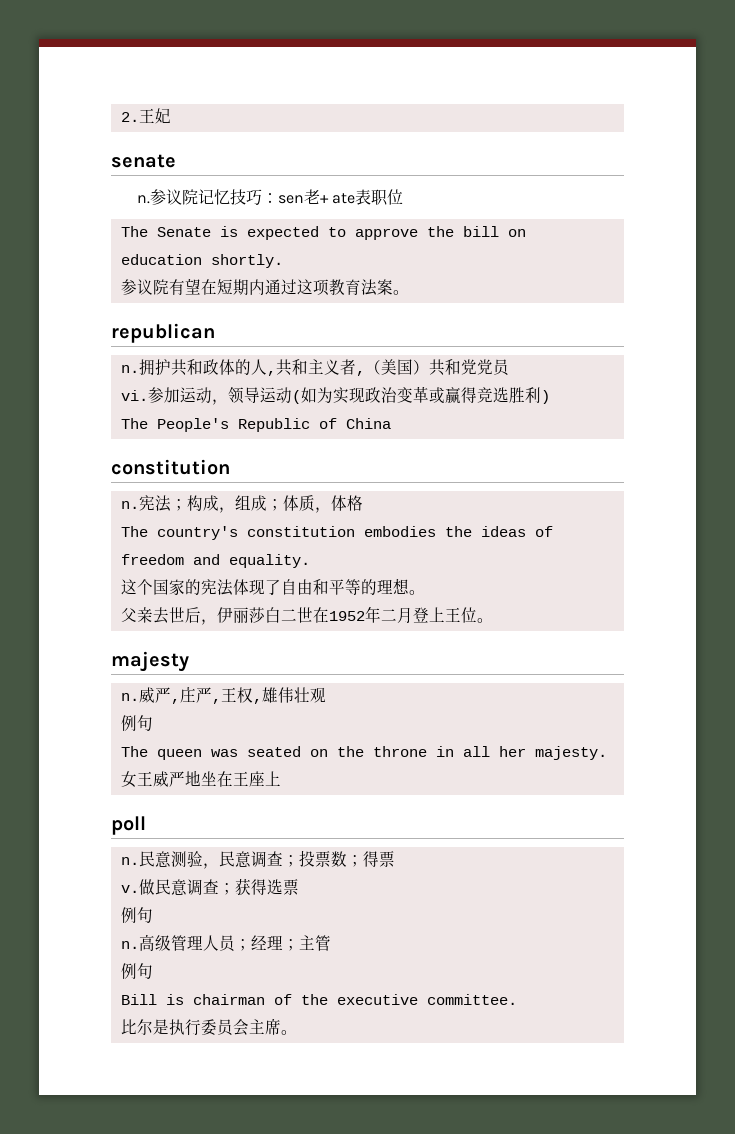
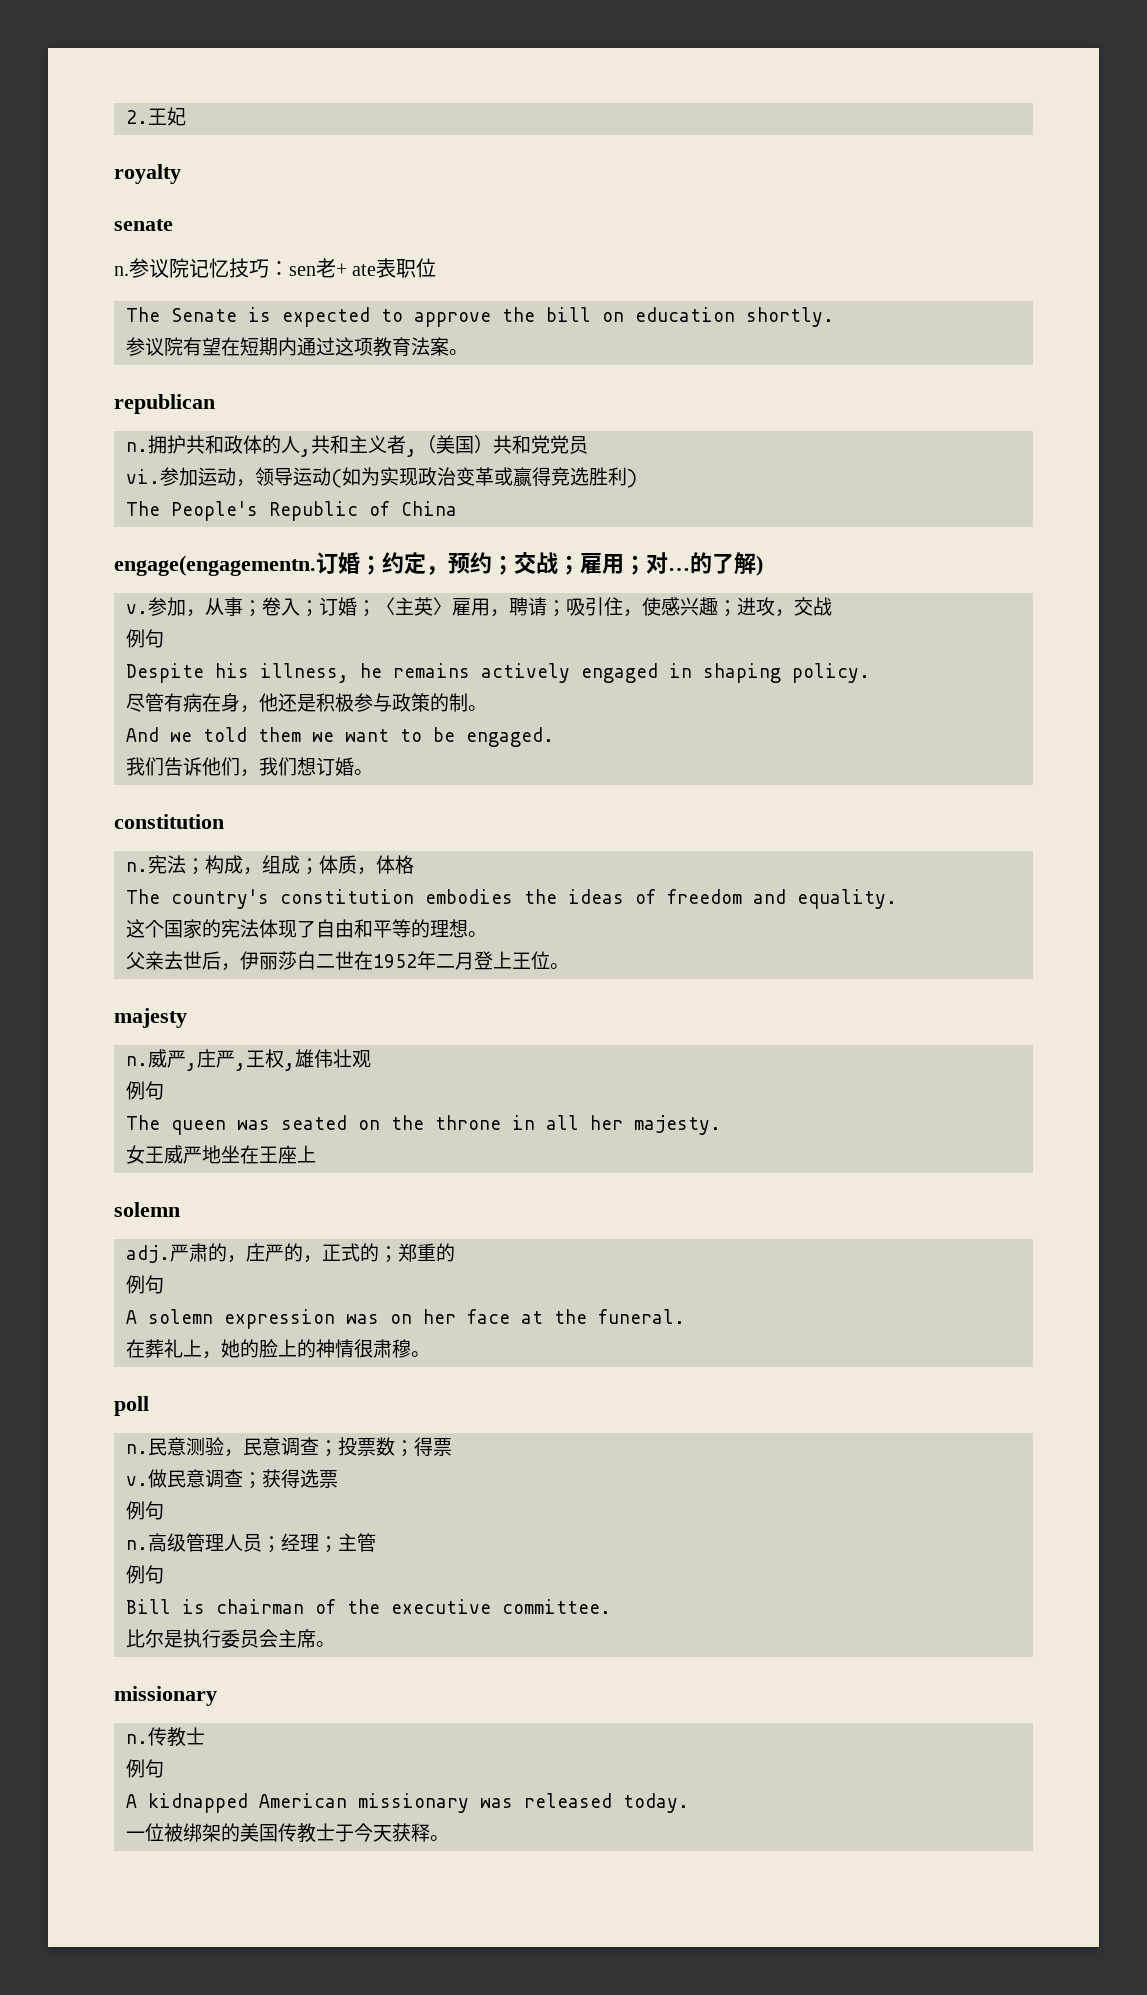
(171, 116) none -> [114,164,181,184] // royalty
(391, 423) none -> [114,552,763,576] [126,597,832,617] [126,629,164,648] [126,663,870,683] [126,693,487,713] [126,727,554,747] [126,757,373,777] // engage(engagementn.订婚；约定，预约；交战；雇用；对…的了解) // v.参加，从事；卷入；订婚；〈主英〉雇用，聘请；吸引住，使感兴趣；进攻，交战 // 例句 // Despite his illness, he remains actively engaged in shaping policy. // 尽管有病在身，他还是积极参与政策的制。 // And we told them we want to be engaged. // 我们告诉他们，我们想订婚。
(281, 778) none -> [114,1202,180,1217] [126,1243,455,1263] [126,1275,164,1294] [126,1309,685,1329] [126,1339,430,1359] // solemn // adj.严肃的，庄严的，正式的；郑重的 // 例句 // A solemn expression was on her face at the funeral. // 在葬礼上，她的脸上的神情很肃穆。
(297, 1032) none -> [114,1686,217,1706] [126,1727,205,1747] [126,1759,164,1778] [126,1793,689,1813] [126,1823,449,1843] // missionary // n.传教士 // 例句 // A kidnapped American missionary was released today. // 一位被绑架的美国传教士于今天获释。

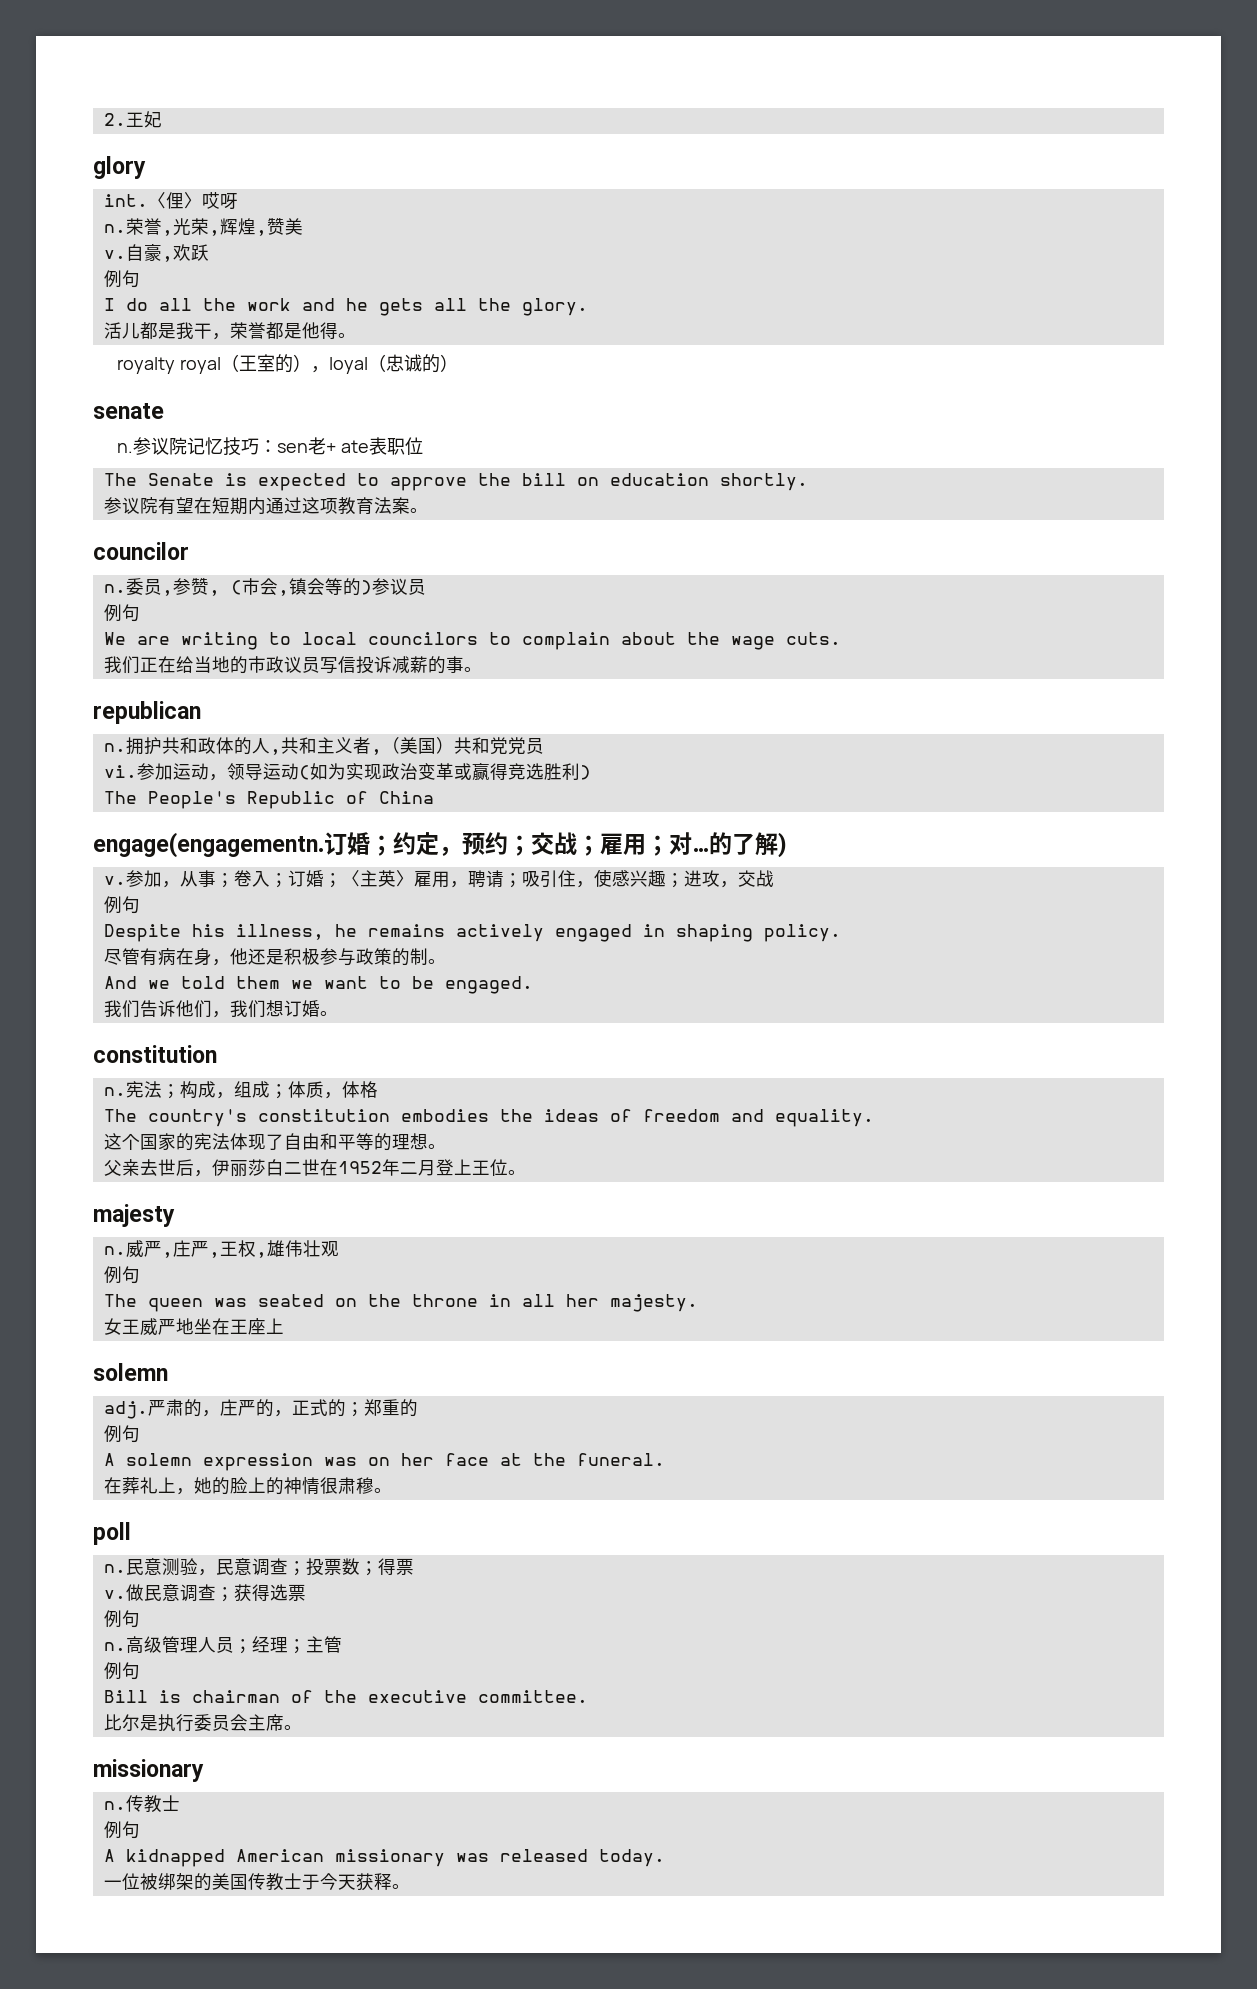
[114,164,181,184] royalty -> [93,156,146,179] [103,192,238,209] [103,218,303,236] [103,244,209,262] [103,270,140,288] [103,298,588,316] [103,322,356,340] [117,354,459,374] glory // int.〈俚〉哎呀 // n.荣誉,光荣,辉煌,赞美 // v.自豪,欢跃 // 例句 // I do all the work and he gets all the glory. // 活儿都是我干，荣誉都是他得。 // royalty royal（王室的），loyal（忠诚的）
(468, 352) none -> [93,542,189,560] [103,578,426,596] [103,604,140,622] [103,632,841,650] [103,656,482,674] // councilor // n.委员,参赞, (市会,镇会等的)参议员 // 例句 // We are writing to local councilors to complain about the wage cuts. // 我们正在给当地的市政议员写信投诉减薪的事。

